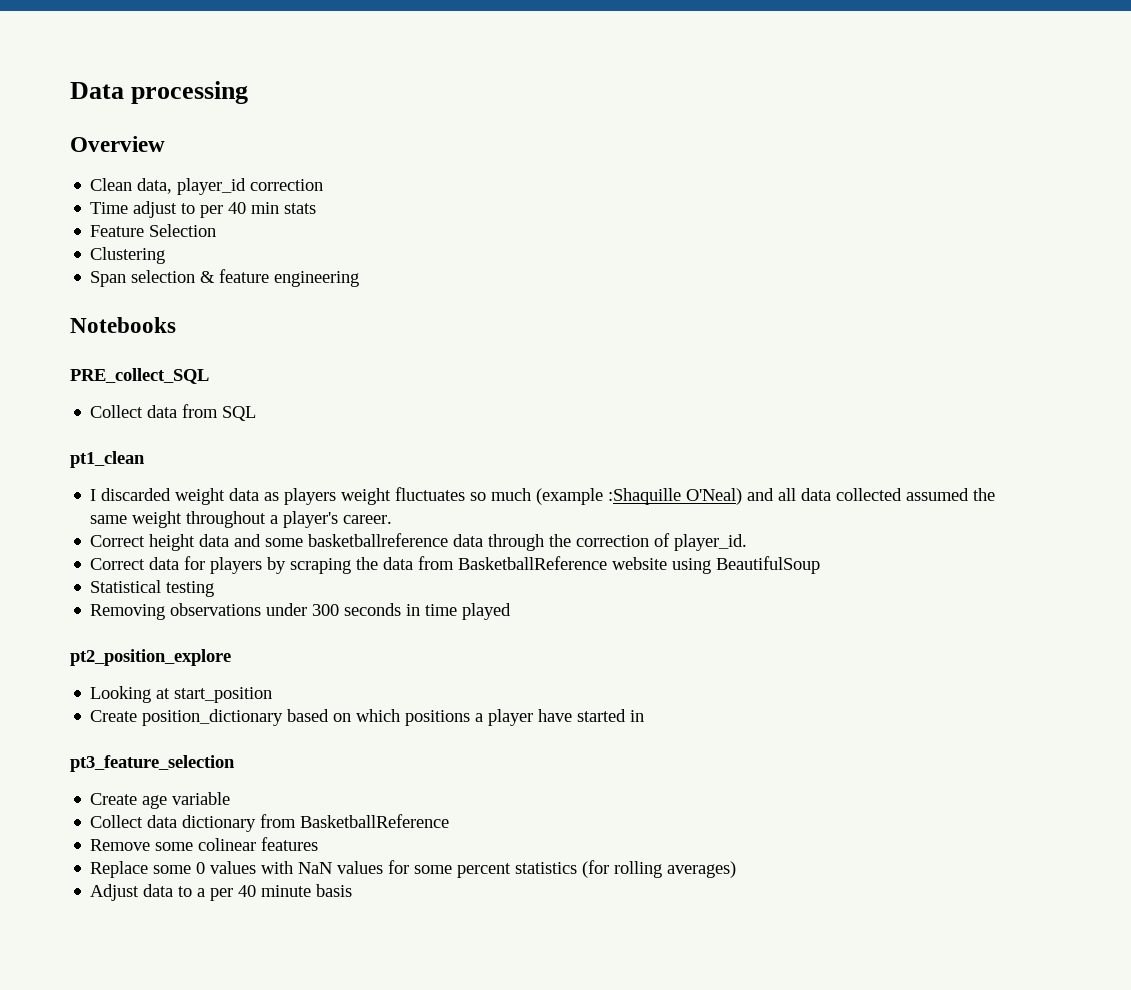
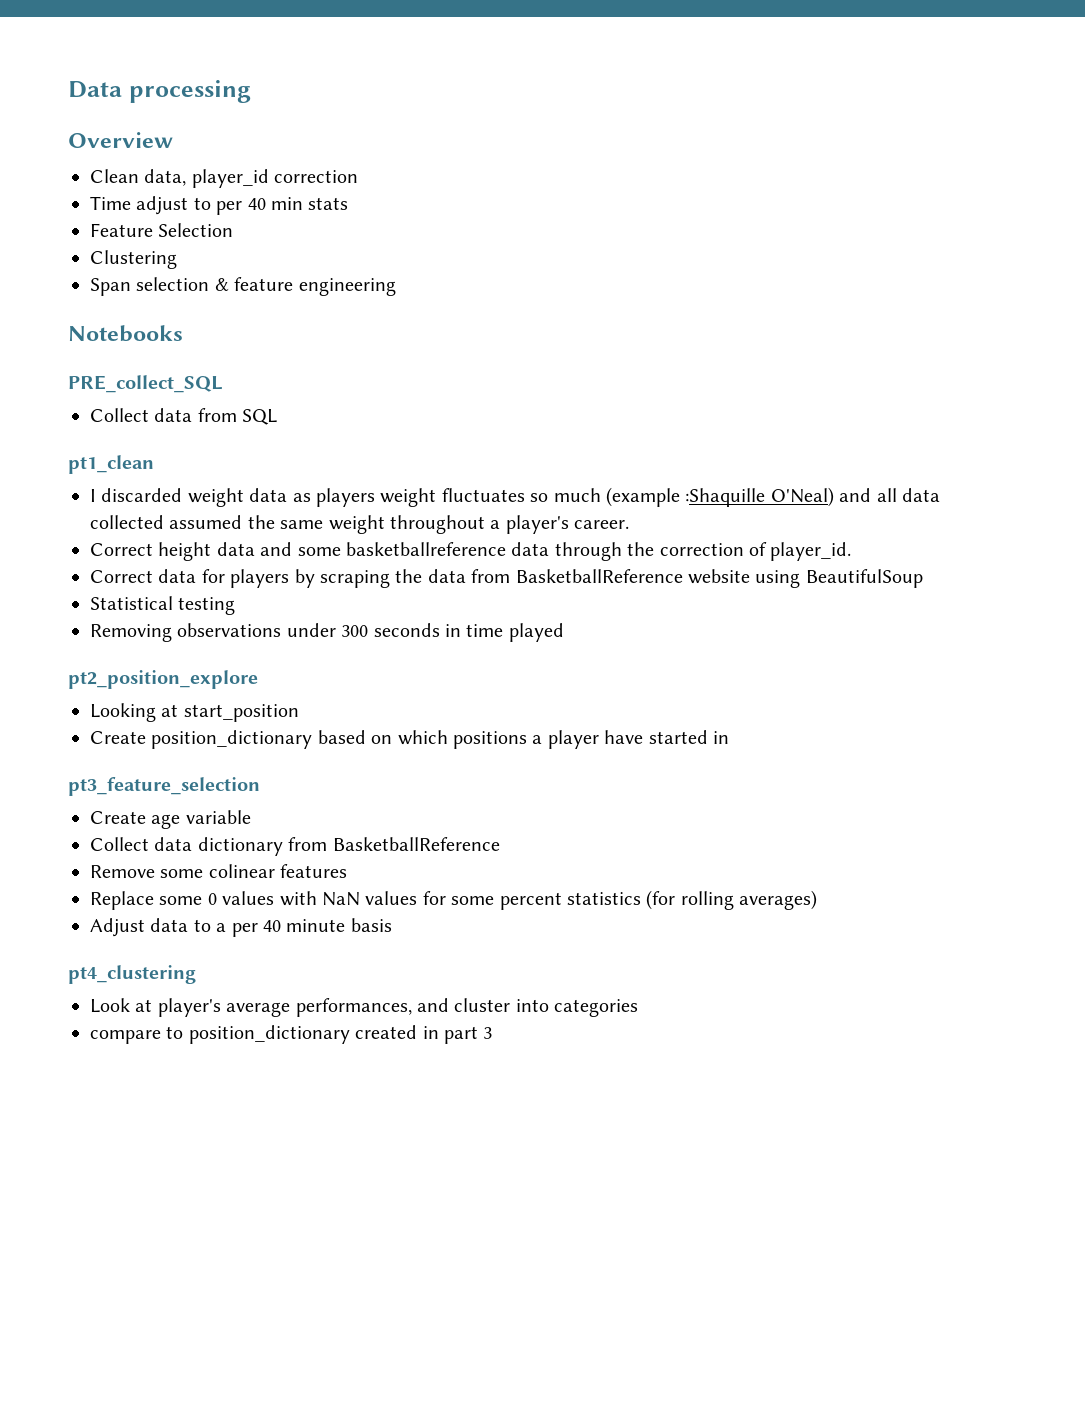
(353, 890) none -> [68,965,196,984] [90,998,639,1017] [90,1025,493,1044] // pt4_clustering // Look at player's average performances, and cluster into categories // compare to position_dictionary created in part 3

